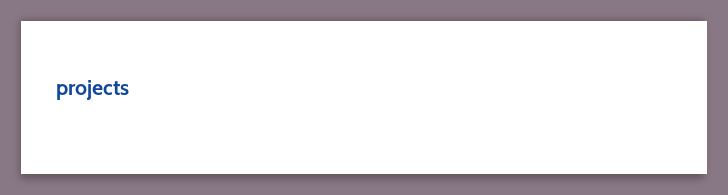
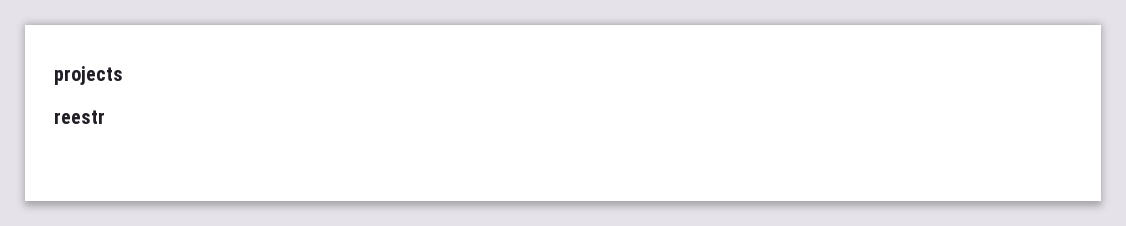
(129, 90) none -> [54,110,105,124] // reestr

